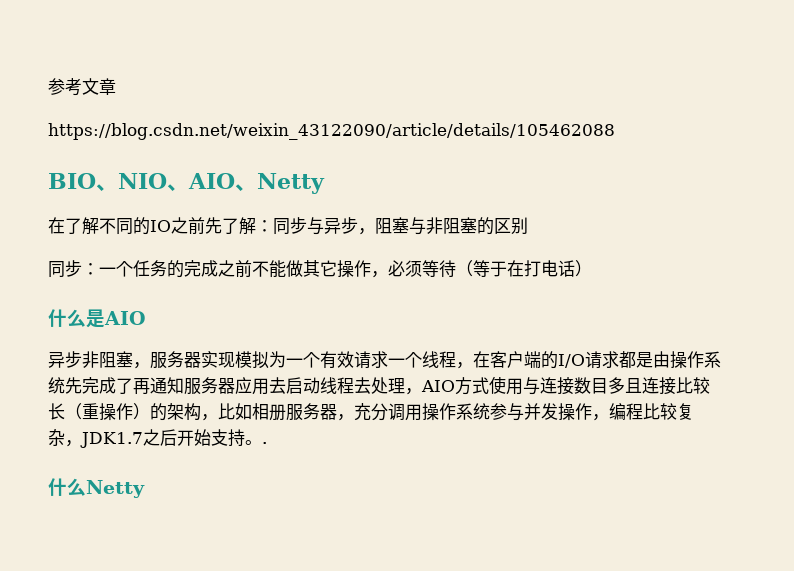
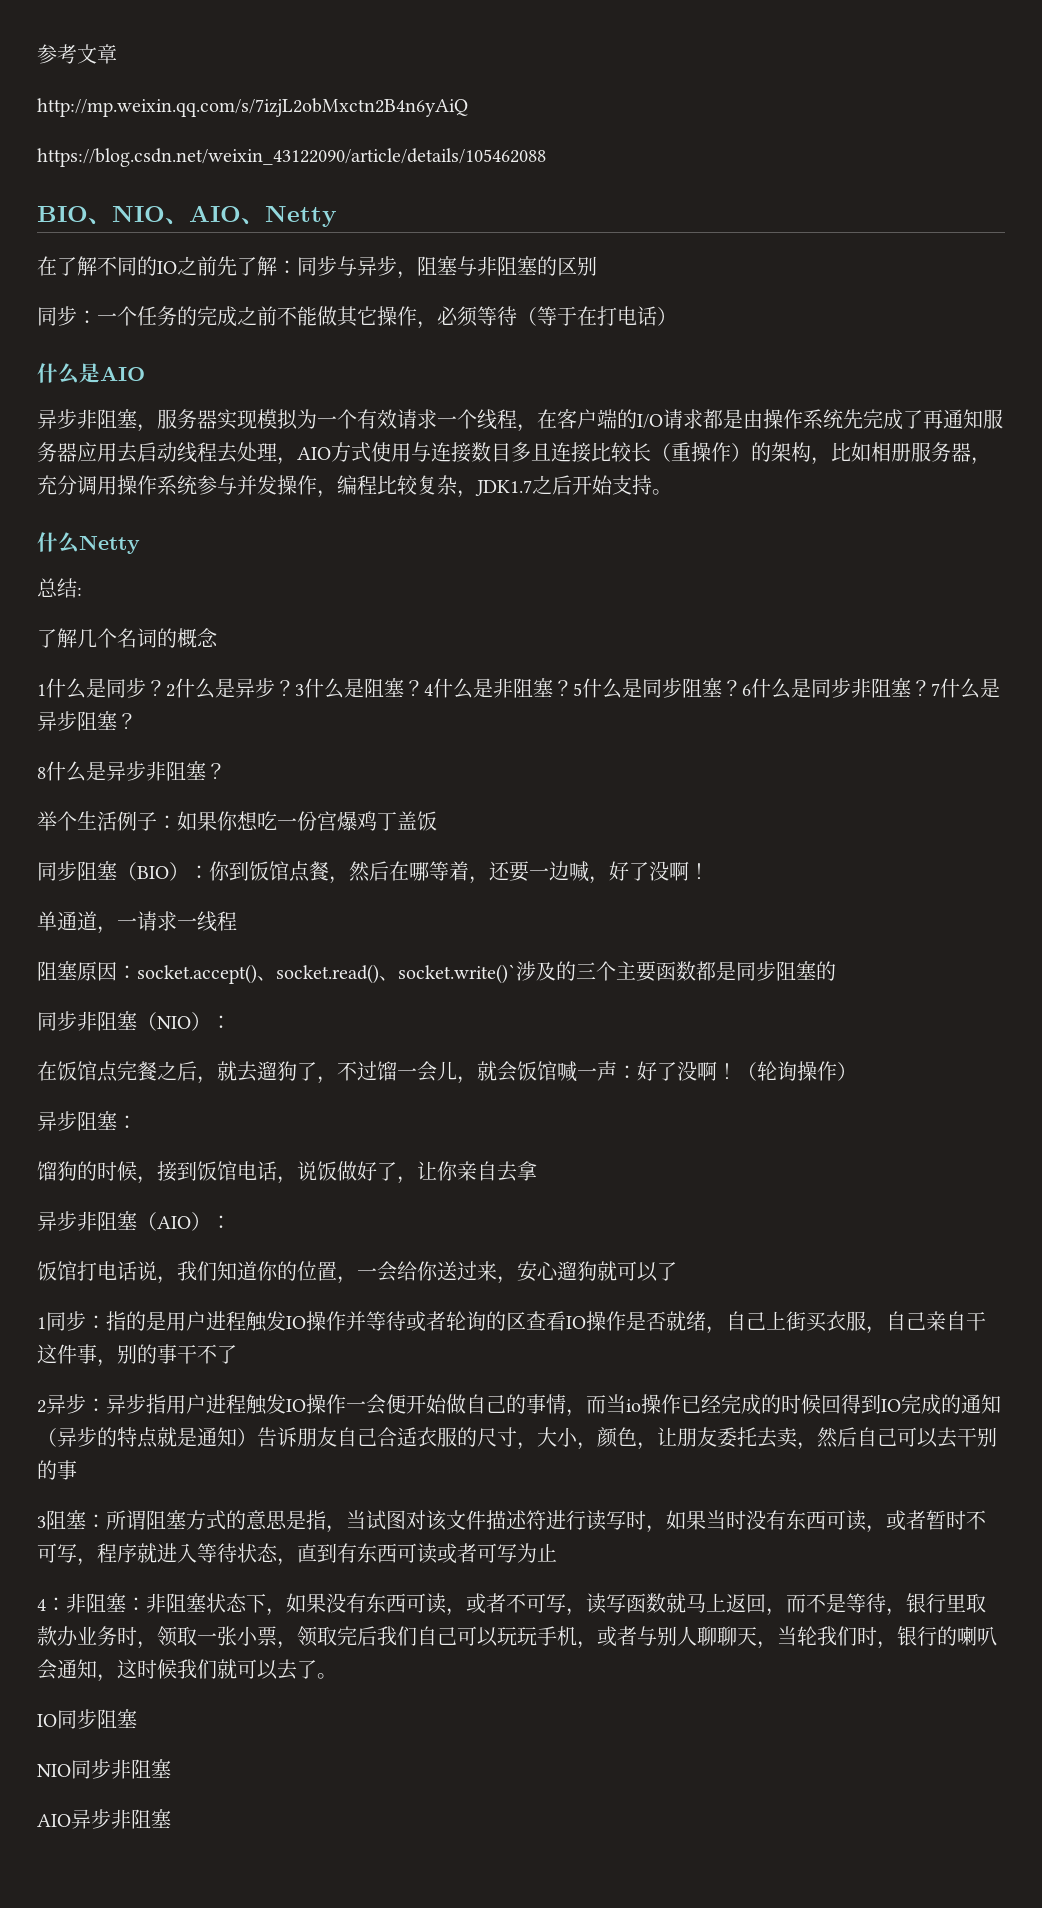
(116, 86) none -> [37,98,468,117] // http://mp.weixin.qq.com/s/7izjL2obMxctn2B4n6yAiQ
[262,442,267,444] . -> (672, 492) none
(145, 489) none -> [37,578,82,598] [37,628,218,648] [37,678,1000,699] [37,711,137,731] [37,761,226,782] [37,811,437,831] [37,861,709,884] [37,911,237,934] [37,961,836,984] [37,1011,231,1031] [37,1061,857,1084] [37,1111,137,1131] [37,1161,537,1184] [37,1211,231,1231] [37,1261,677,1284] [37,1311,986,1334] [37,1344,237,1367] [37,1394,1001,1417] [37,1427,997,1450] [37,1460,77,1480] [37,1510,986,1533] [37,1543,557,1566] [37,1593,986,1616] [37,1626,997,1649] [37,1659,337,1682] [37,1709,137,1729] [37,1759,171,1779] [37,1809,171,1829] // 总结: // 了解几个名词的概念 // 1什么是同步？2什么是异步？3什么是阻塞？4什么是非阻塞？5什么是同步阻塞？6什么是同步非阻塞？7什么是异步阻塞？ // 8什么是异步非阻塞？ // 举个生活例子：如果你想吃一份宫爆鸡丁盖饭 // 同步阻塞（BIO）：你到饭馆点餐，然后在哪等着，还要一边喊，好了没啊！ // 单通道，一请求一线程 // 阻塞原因：socket.accept()、socket.read()、socket.write()`涉及的三个主要函数都是同步阻塞的 // 同步非阻塞（NIO）： // 在饭馆点完餐之后，就去遛狗了，不过馏一会儿，就会饭馆喊一声：好了没啊！（轮询操作） // 异步阻塞： // 馏狗的时候，接到饭馆电话，说饭做好了，让你亲自去拿 // 异步非阻塞（AIO）： // 饭馆打电话说，我们知道你的位置，一会给你送过来，安心遛狗就可以了 // 1同步：指的是用户进程触发IO操作并等待或者轮询的区查看IO操作是否就绪，自己上街买衣服，自己亲自干这件事，别的事干不了 // 2异步：异步指用户进程触发IO操作一会便开始做自己的事情，而当io操作已经完成的时候回得到IO完成的通知（异步的特点就是通知）告诉朋友自己合适衣服的尺寸，大小，颜色，让朋友委托去卖，然后自己可以去干别的事 // 3阻塞：所谓阻塞方式的意思是指，当试图对该文件描述符进行读写时，如果当时没有东西可读，或者暂时不可写，程序就进入等待状态，直到有东西可读或者可写为止 // 4：非阻塞：非阻塞状态下，如果没有东西可读，或者不可写，读写函数就马上返回，而不是等待，银行里取款办业务时，领取一张小票，领取完后我们自己可以玩玩手机，或者与别人聊聊天，当轮我们时，银行的喇叭会通知，这时候我们就可以去了。 // IO同步阻塞 // NIO同步非阻塞 // AIO异步非阻塞

